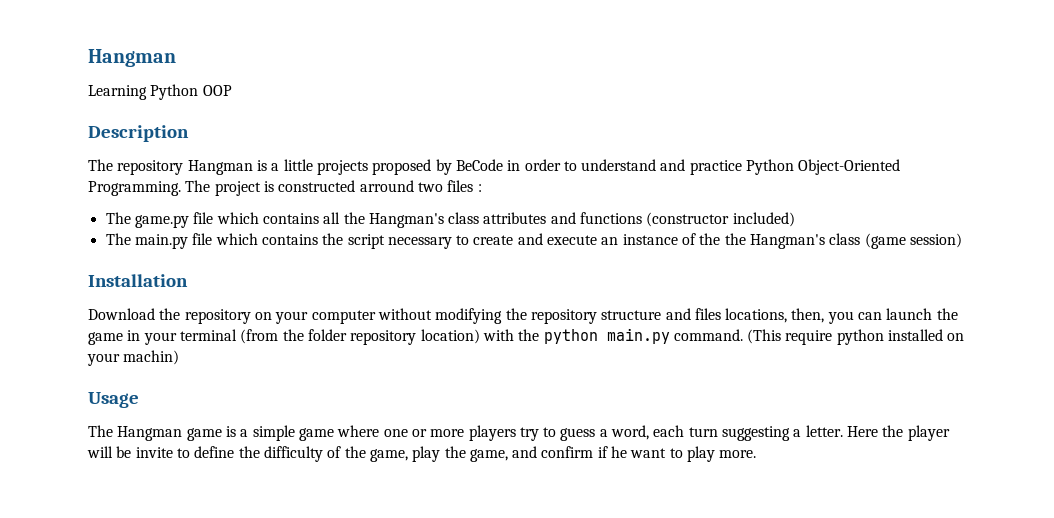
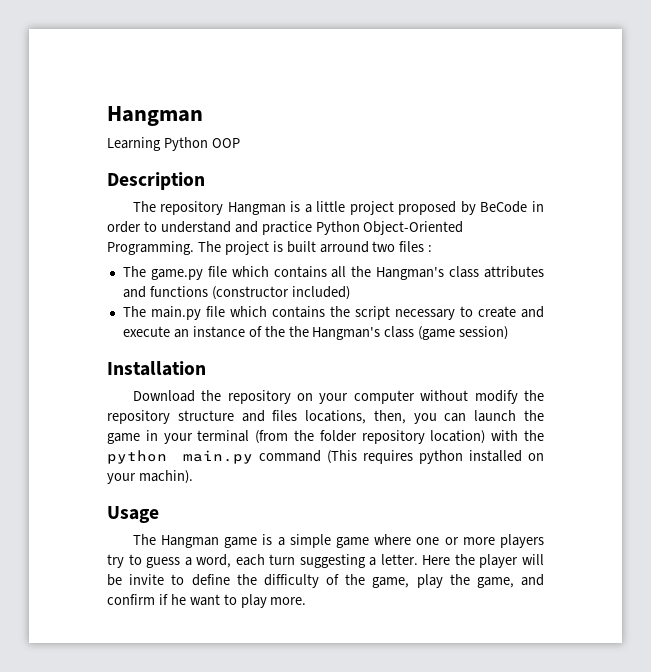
[316,160,368,175] projects -> [349,201,394,215] project
[278,180,356,192] constructed -> [286,241,316,253] built
[435,308,503,324] modifying -> [474,390,518,404] modify
[673,329,833,345] command. (This require -> [258,450,413,464] command (This requires
[123,350,180,365] machin) -> [138,470,193,484] machin).

